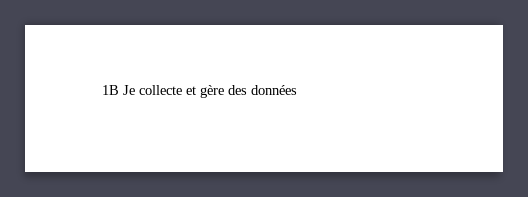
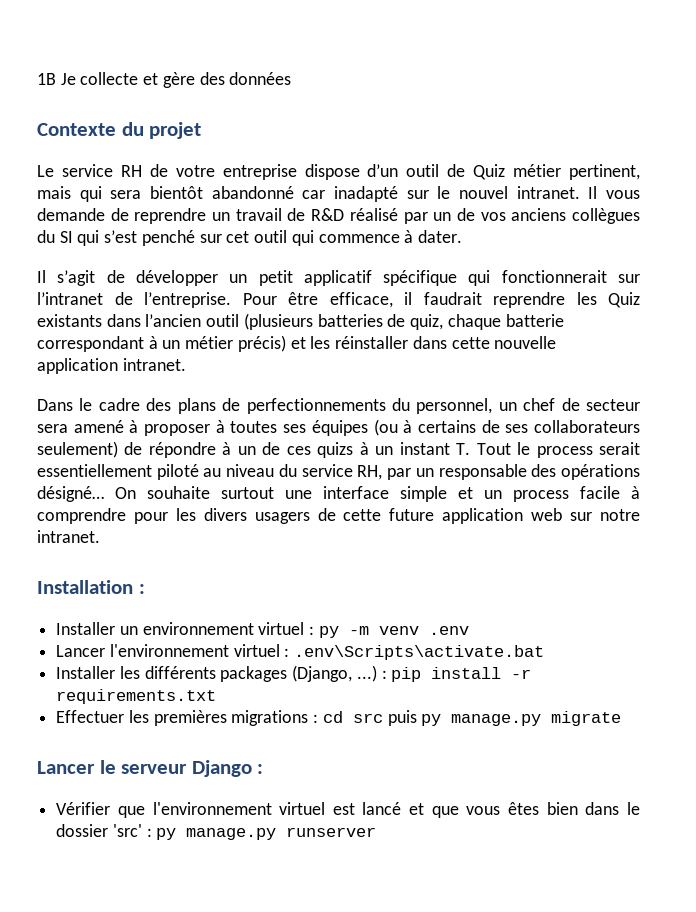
(297, 90) none -> [37,122,202,139] [37,164,640,180] [37,186,640,202] [37,208,640,224] [37,230,462,246] [37,270,640,286] [37,292,640,308] [37,313,564,330] [37,335,557,352] [37,358,186,374] [37,398,640,414] [37,419,640,436] [37,441,640,458] [37,464,641,480] [37,486,640,502] [37,508,640,524] [37,530,100,543] [37,580,145,594] [56,622,469,638] [56,644,545,660] [56,665,532,682] [56,689,217,704] [56,710,622,726] [37,760,264,777] [56,802,640,818] [56,824,377,840] // Contexte du projet // Le service RH de votre entreprise dispose d’un outil de Quiz métier pertinent, mais qui sera bientôt abandonné car inadapté sur le nouvel intranet. Il vous demande de reprendre un travail de R&D réalisé par un de vos anciens collègues du SI qui s’est penché sur cet outil qui commence à dater. // Il s’agit de développer un petit applicatif spécifique qui fonctionnerait sur l’intranet de l’entreprise. Pour être efficace, il faudrait reprendre les Quiz existants dans l’ancien outil (plusieurs batteries de quiz, chaque batterie correspondant à un métier précis) et les réinstaller dans cette nouvelle application intranet. // Dans le cadre des plans de perfectionnements du personnel, un chef de secteur sera amené à proposer à toutes ses équipes (ou à certains de ses collaborateurs seulement) de répondre à un de ces quizs à un instant T. Tout le process serait essentiellement piloté au niveau du service RH, par un responsable des opérations désigné… On souhaite surtout une interface simple et un process facile à comprendre pour les divers usagers de cette future application web sur notre intranet. // Installation : // Installer un environnement virtuel : py -m venv .env // Lancer l'environnement virtuel : .env\Scripts\activate.bat // Installer les différents packages (Django, ...) : pip install -r requirements.txt // Effectuer les premières migrations : cd src puis py manage.py migrate // Lancer le serveur Django : // Vérifier que l'environnement virtuel est lancé et que vous êtes bien dans le dossier 'src' : py manage.py runserver

